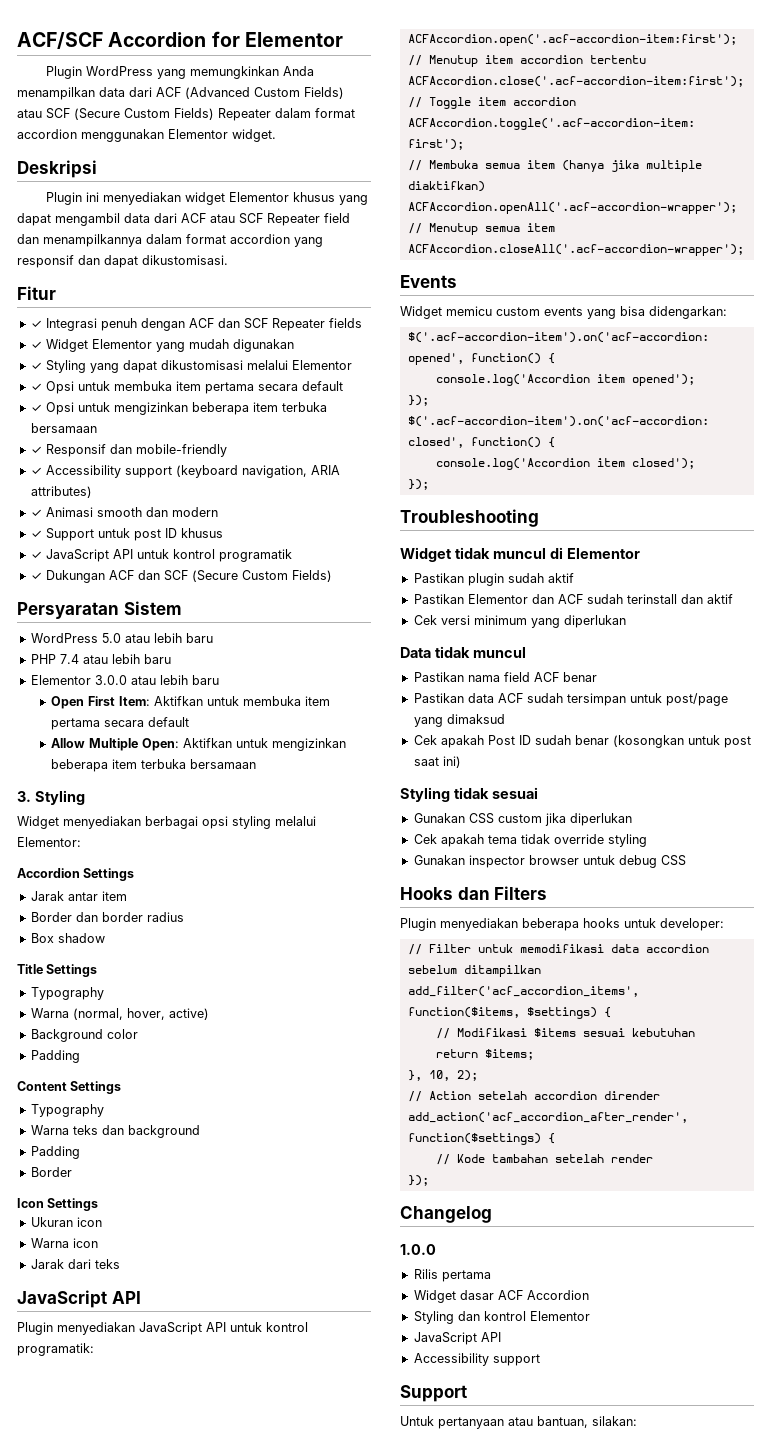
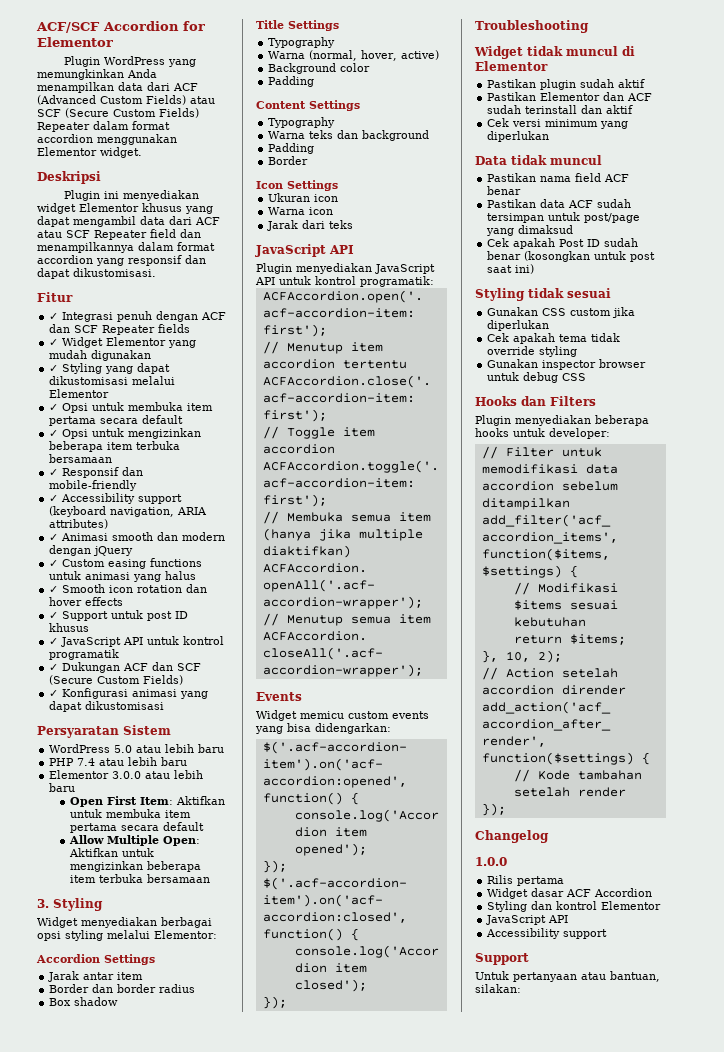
(218, 512) none -> [49,545,134,556] [49,558,203,569] [49,571,197,582] [49,584,208,593] [49,597,124,606] dengan jQuery // ✓ Custom easing functions untuk animasi yang halus // ✓ Smooth icon rotation dan hover effects
(332, 576) none -> [49,688,209,699] [49,701,165,712] // ✓ Konfigurasi animasi yang dapat dikustomisasi

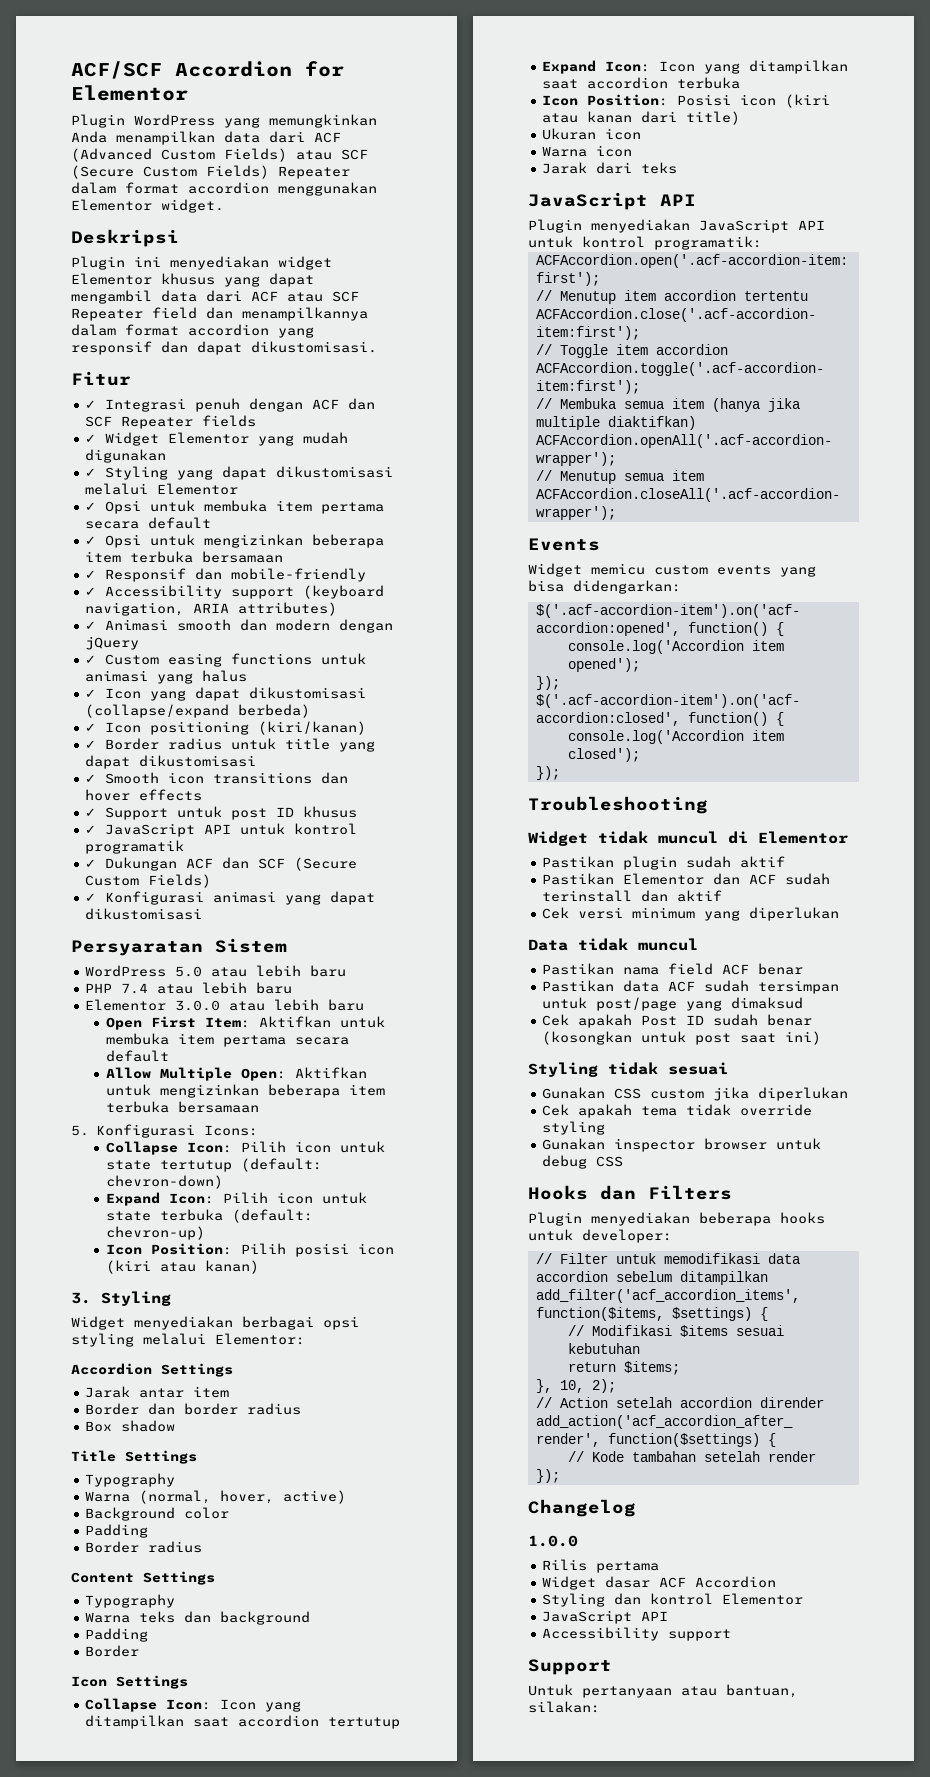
(197, 575) none -> [85,687,367,701] [85,704,311,718] [85,721,367,735] [85,738,376,752] [85,755,257,769] // ✓ Icon yang dapat dikustomisasi (collapse/expand berbeda) // ✓ Icon positioning (kiri/kanan) // ✓ Border radius untuk title yang dapat dikustomisasi
[137,585,183,593] rotation -> [213,772,313,784] transitions
(211, 878) none -> [71,1124,258,1138] [105,1141,385,1155] [105,1158,322,1172] [105,1175,223,1189] [105,1192,367,1206] [105,1209,313,1223] [105,1226,205,1240] [105,1243,394,1257] [105,1260,259,1274] // 5. Konfigurasi Icons: // Collapse Icon: Pilih icon untuk state tertutup (default: chevron-down) // Expand Icon: Pilih icon untuk state terbuka (default: chevron-up) // Icon Position: Pilih posisi icon (kiri atau kanan)
(315, 81) none -> [85,1541,203,1553] // Border radius
(338, 185) none -> [85,1698,302,1712] [85,1715,401,1729] [542,60,849,74] [542,77,741,89] [542,94,831,108] [542,111,741,125] // Collapse Icon: Icon yang ditampilkan saat accordion tertutup // Expand Icon: Icon yang ditampilkan saat accordion terbuka // Icon Position: Posisi icon (kiri atau kanan dari title)

